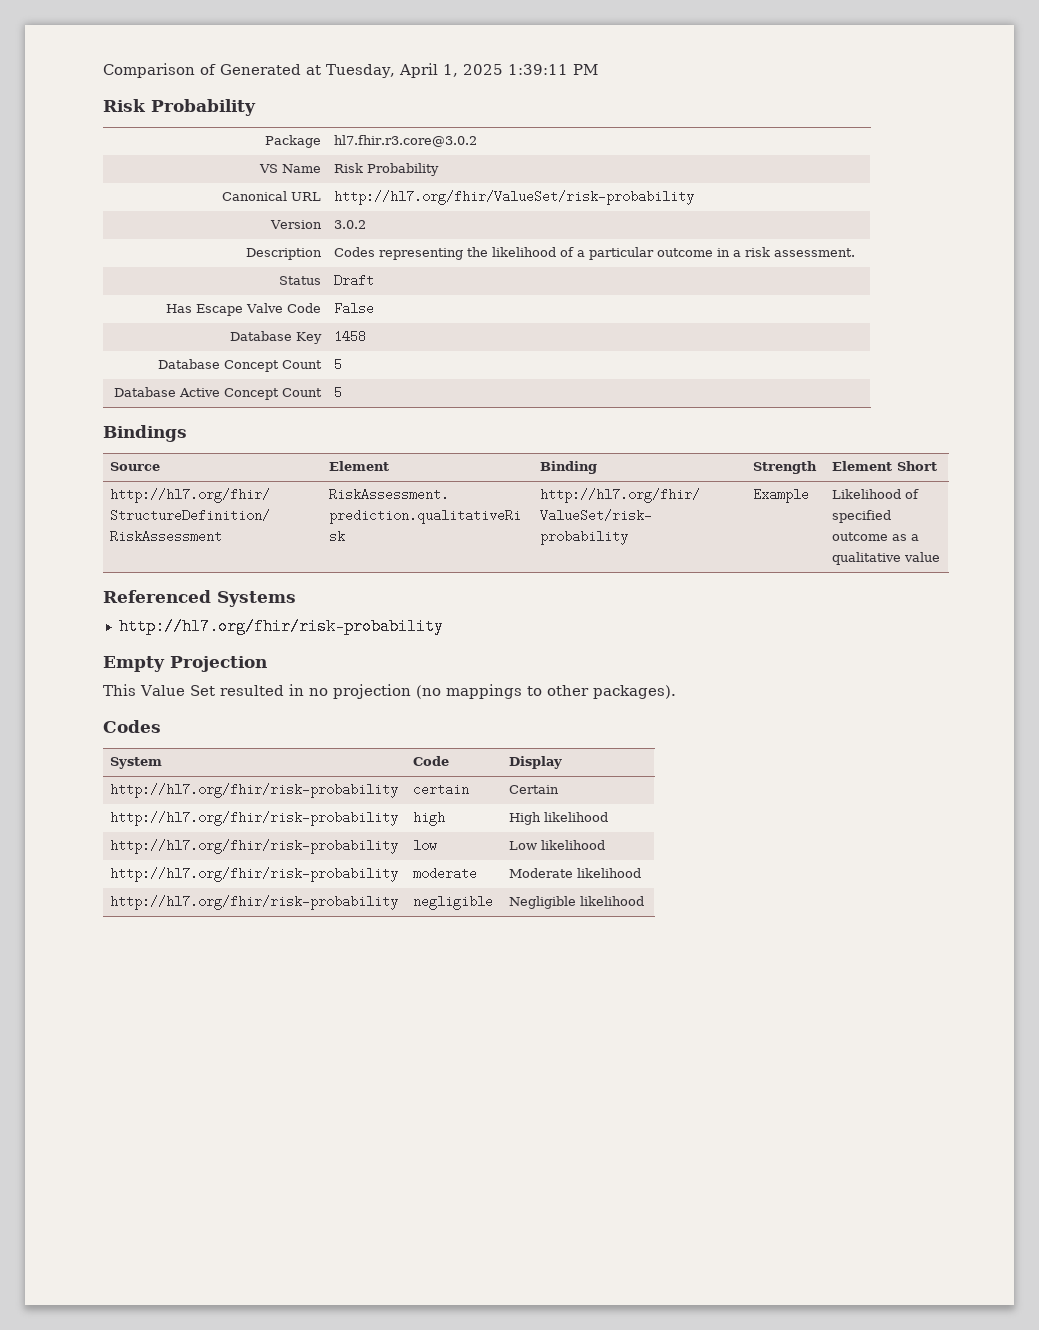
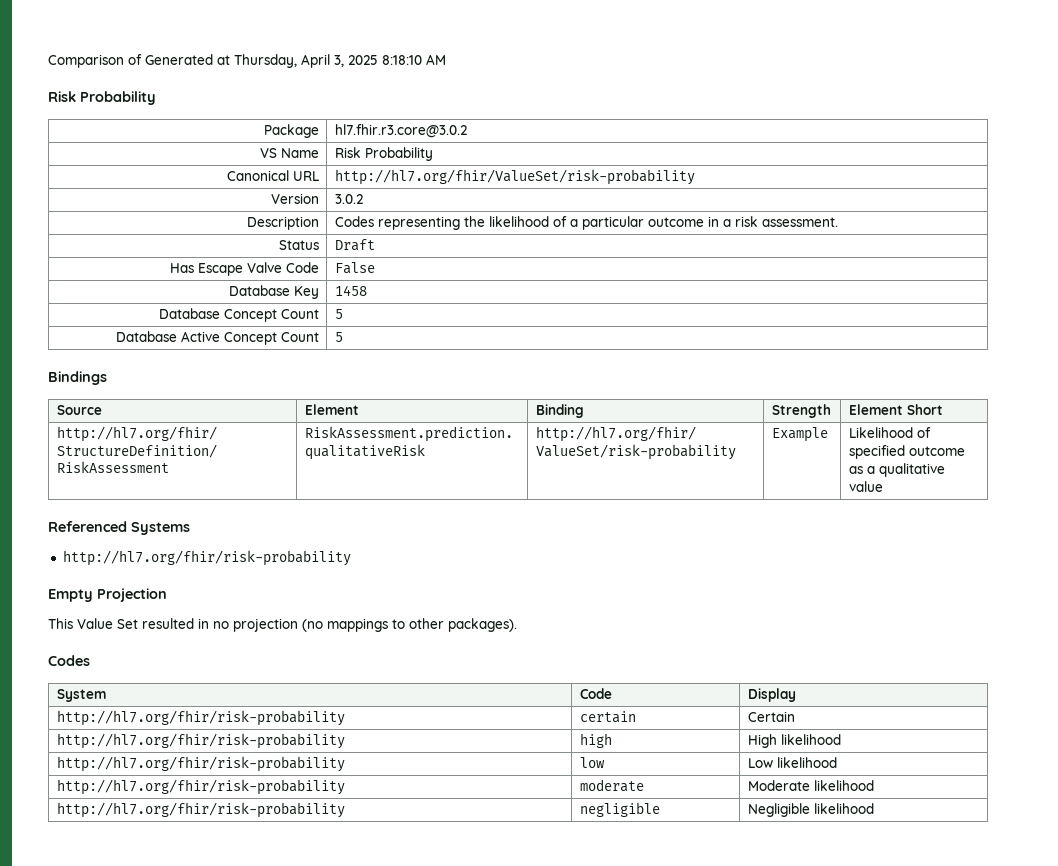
[326,63,598,78] Tuesday, April 1, 2025 1:39:11 PM -> [234,54,446,68] Thursday, April 3, 2025 8:18:10 AM

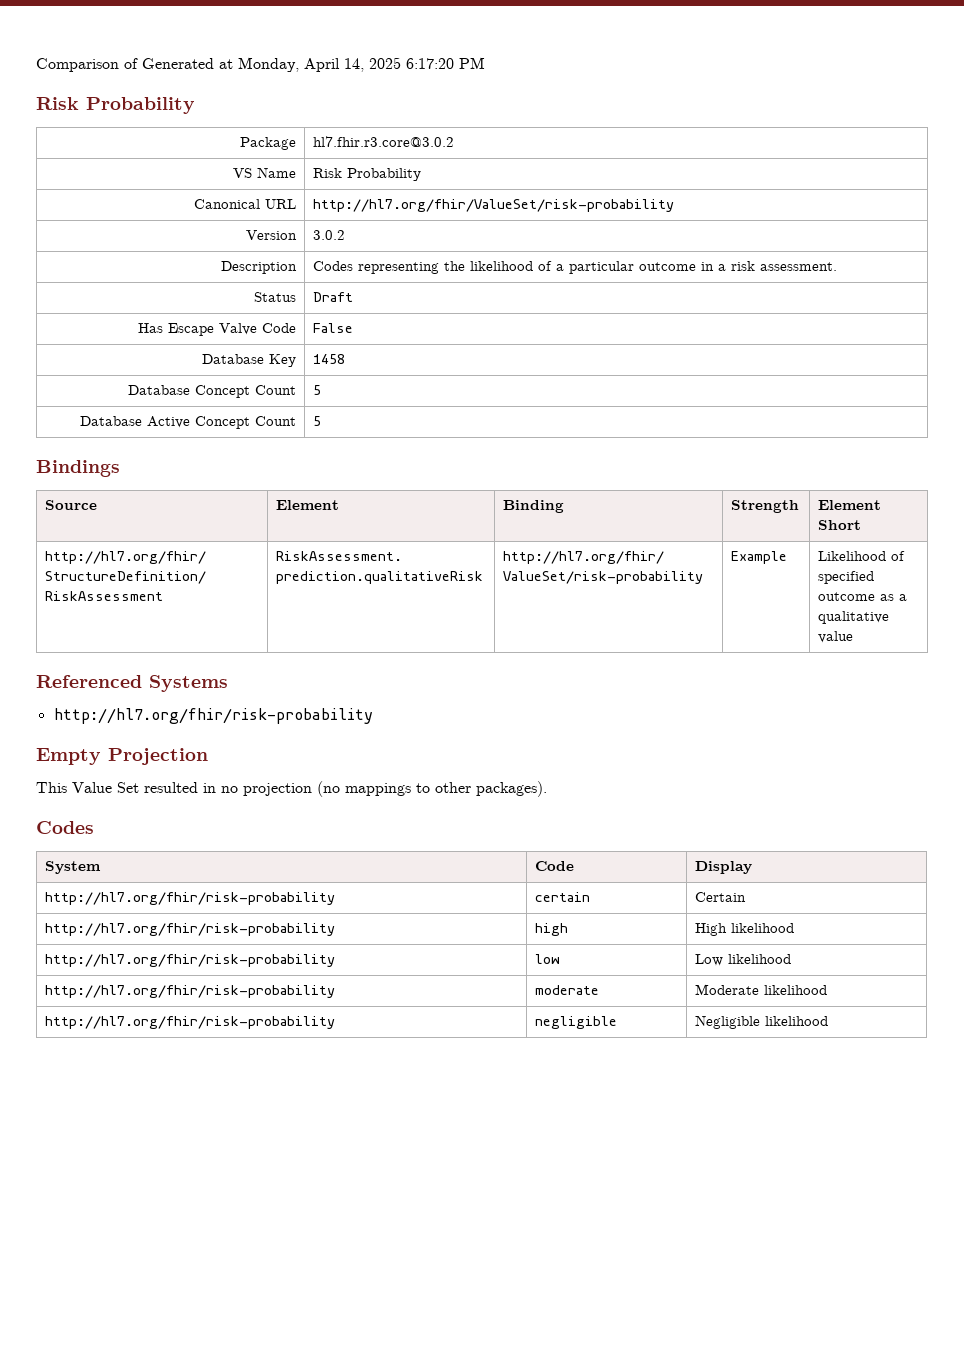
[234,54,446,68] Thursday, April 3, 2025 8:18:10 AM -> [238,57,485,72] Monday, April 14, 2025 6:17:20 PM

